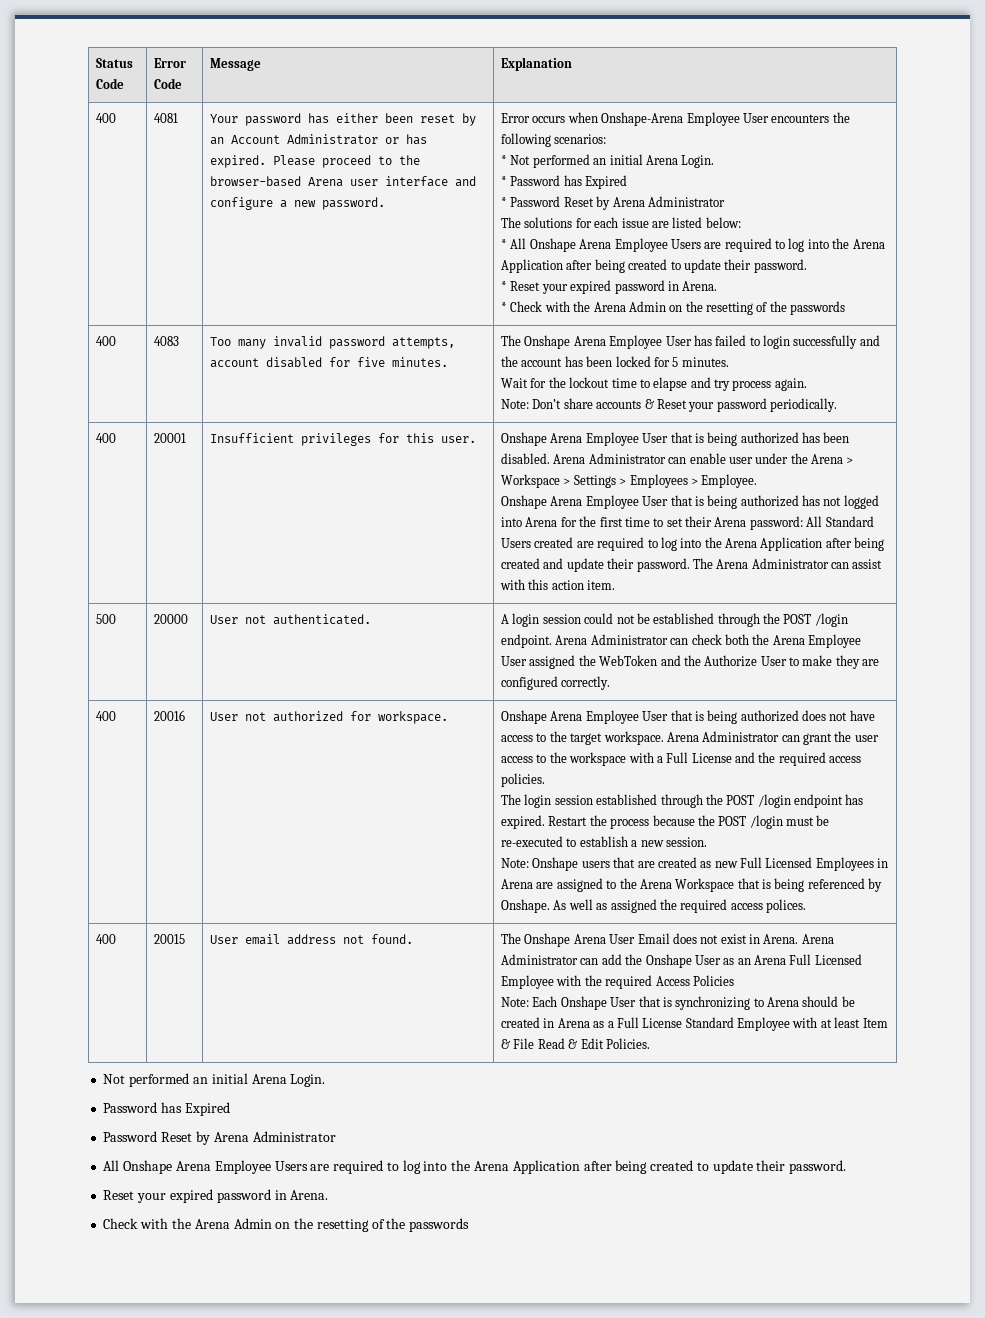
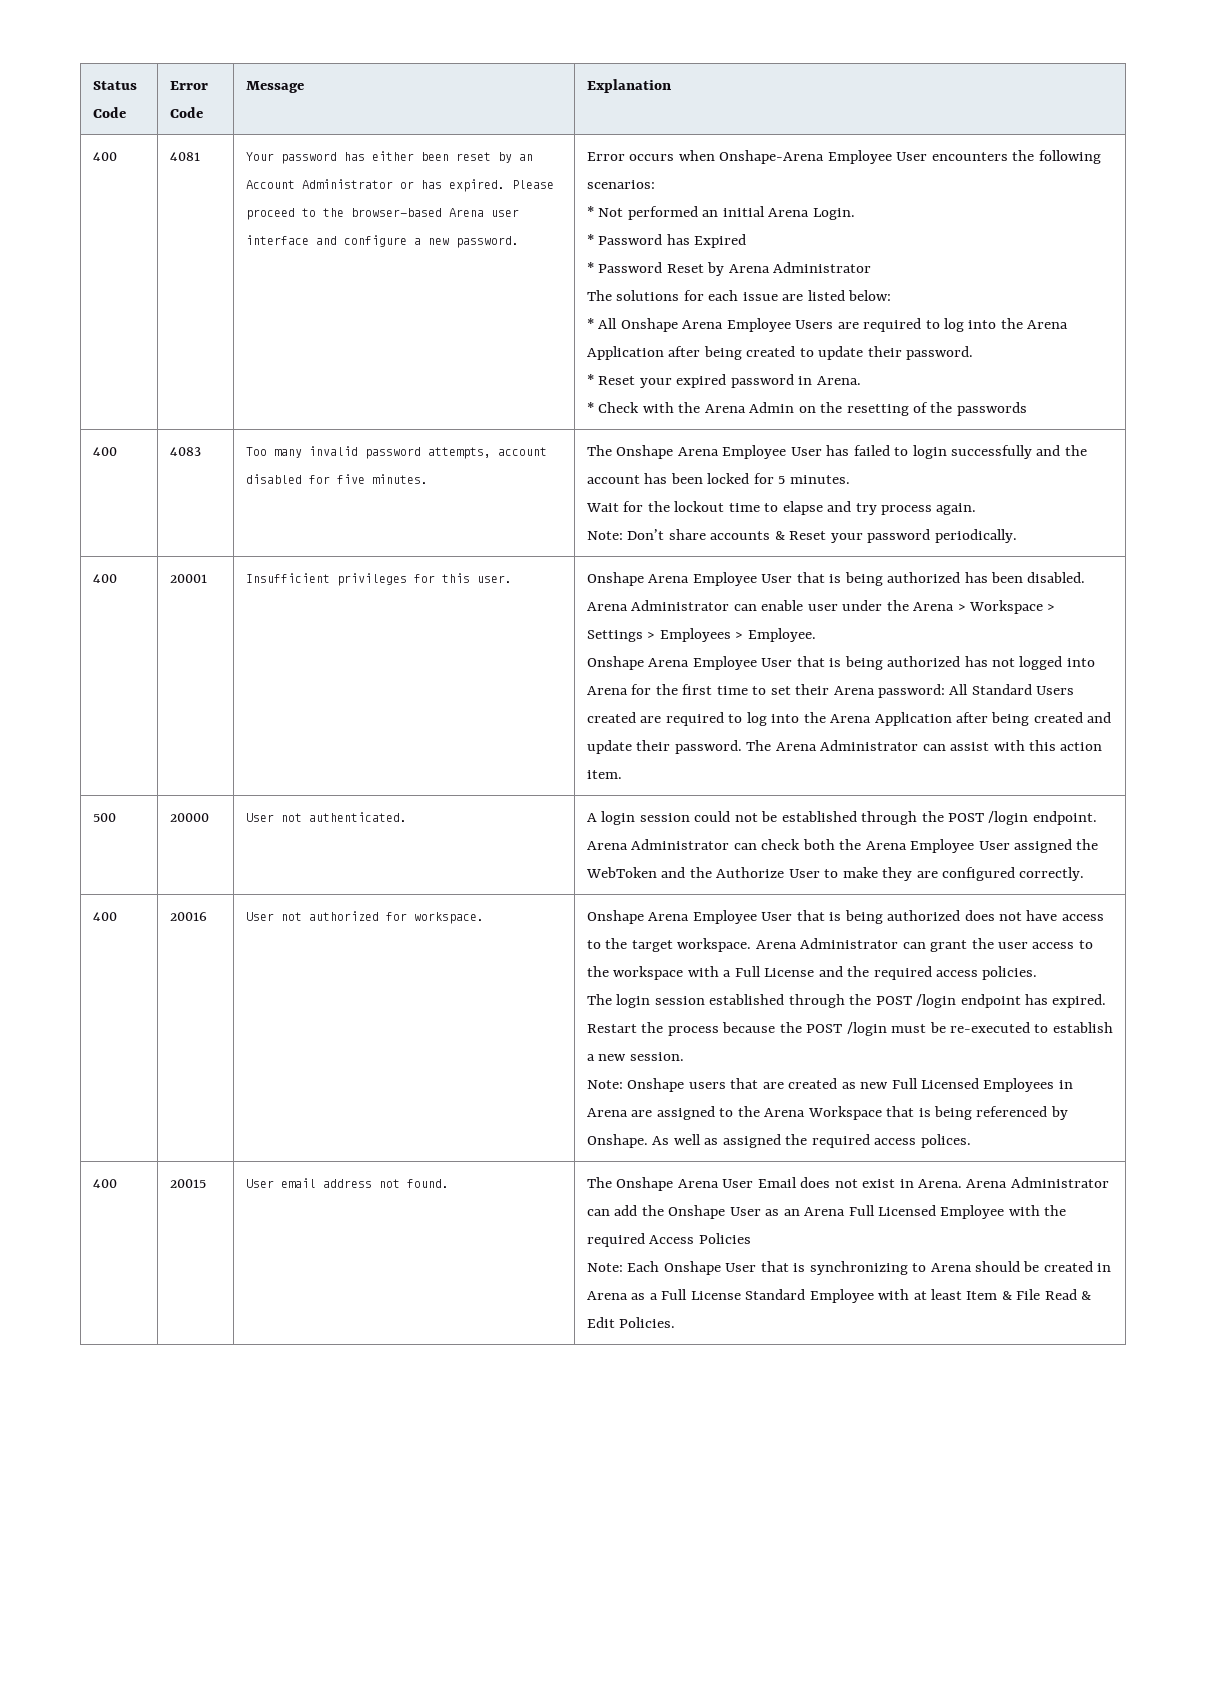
[103,1073,326,1087] [103,1102,230,1116] [103,1131,336,1145] [103,1160,847,1174] [103,1189,329,1203] [103,1218,470,1232] // Not performed an initial Arena Login. // Password has Expired // Password Reset by Arena Administrator // All Onshape Arena Employee Users are required to log into the Arena Application after being created to update their password. // Reset your expired password in Arena. // Check with the Arena Admin on the resetting of the passwords -> (676, 1322) none

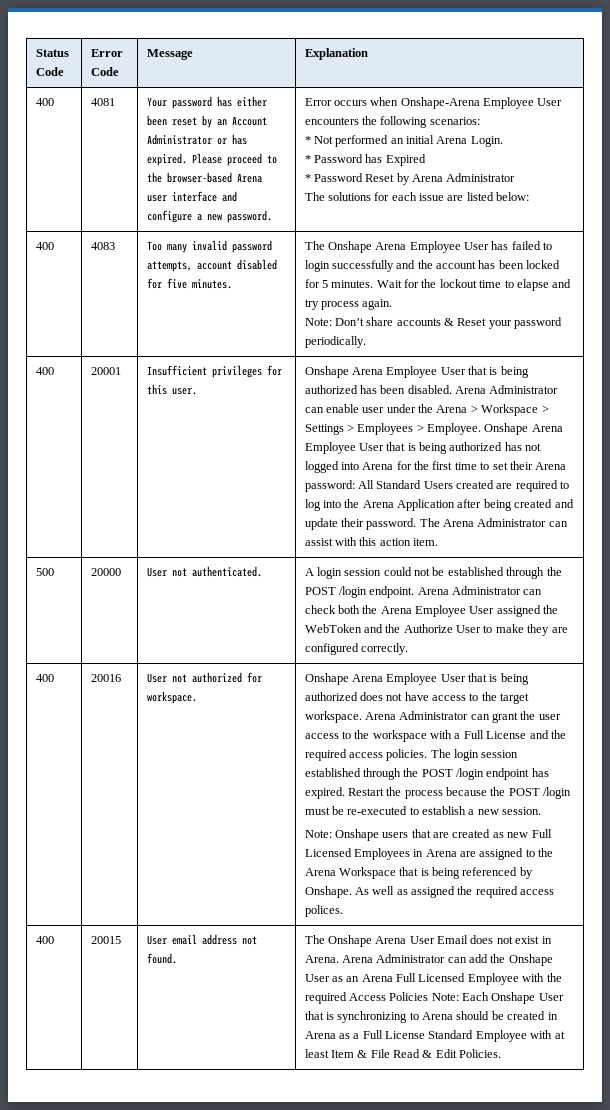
[586,318,1069,332] [586,346,974,360] [586,374,861,388] [586,402,1027,416] // * All Onshape Arena Employee Users are required to log into the Arena Application after being created to update their password. // * Reset your expired password in Arena. // * Check with the Arena Admin on the resetting of the passwords -> (530, 196) none
(850, 479) // -> (374, 284) none
(816, 635) // -> (482, 429) none
(1038, 973) // -> (428, 755) none
(751, 1238) // -> (429, 996) none

